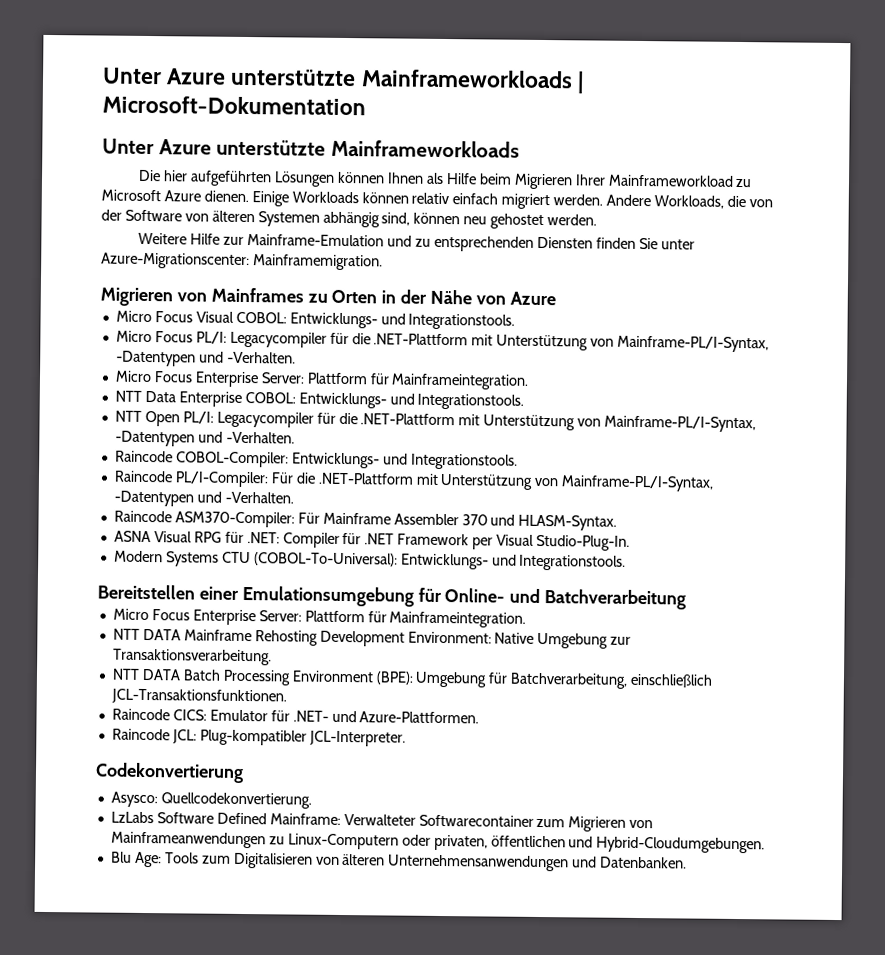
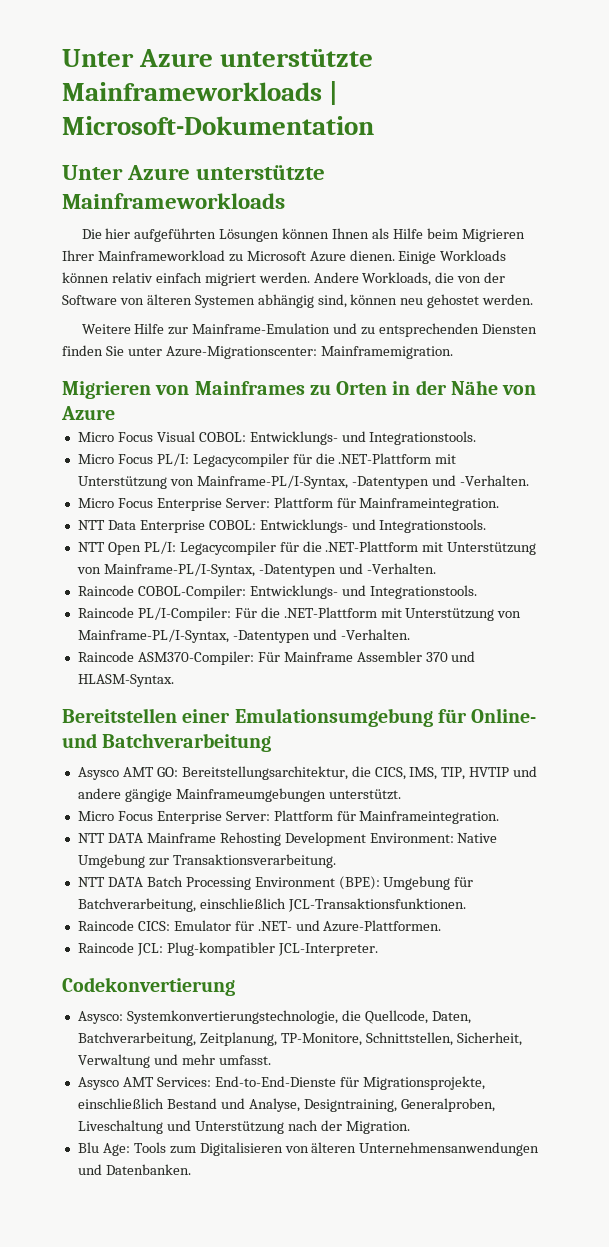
[113,530,631,551] [113,550,627,571] // ASNA Visual RPG für .NET: Compiler für .NET Framework per Visual Studio-Plug-In. // Modern Systems CTU (COBOL-To-Universal): Entwicklungs- und Integrationstools. -> (174, 680) none
(687, 599) none -> [77,766,538,780] [77,788,401,802] // Asysco AMT GO: Bereitstellungsarchitektur, die CICS, IMS, TIP, HVTIP und andere gängige Mainframeumgebungen unterstützt.
[160,792,312,809] [110,811,654,832] [110,831,766,854] Quellcodekonvertierung. // LzLabs Software Defined Mainframe: Verwalteter Softwarecontainer zum Migrieren von Mainframeanwendungen zu Linux-Computern oder privaten, öffentlichen und Hybrid-Cloudumgebungen. -> [126,1010,471,1024] [77,1032,522,1046] [77,1054,271,1068] [77,1076,485,1090] [77,1098,495,1112] [77,1120,410,1134] Systemkonvertierungstechnologie, die Quellcode, Daten, Batchverarbeitung, Zeitplanung, TP-Monitore, Schnittstellen, Sicherheit, Verwaltung und mehr umfasst. // Asysco AMT Services: End-to-End-Dienste für Migrationsprojekte, einschließlich Bestand und Analyse, Designtraining, Generalproben, Liveschaltung und Unterstützung nach der Migration.

